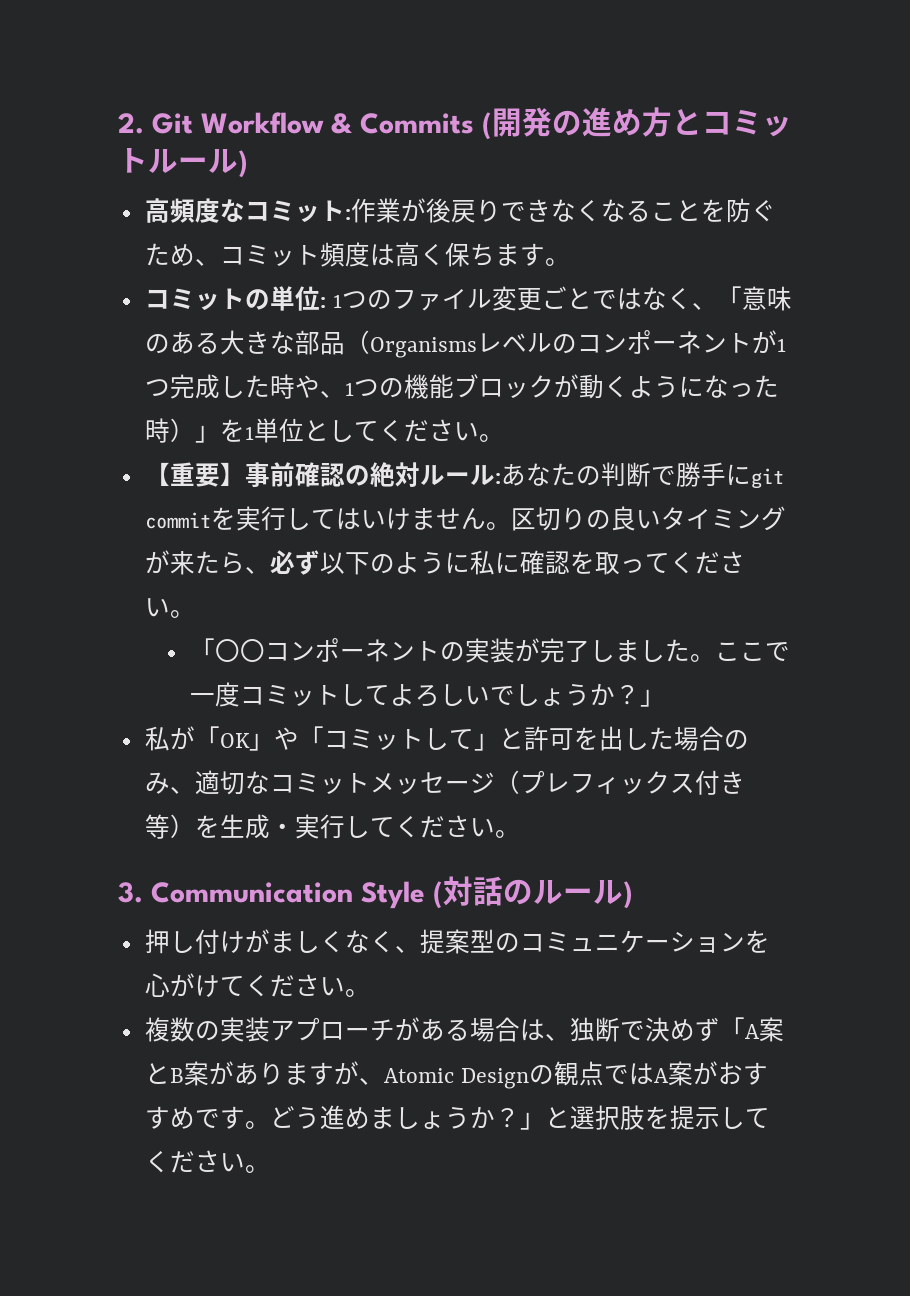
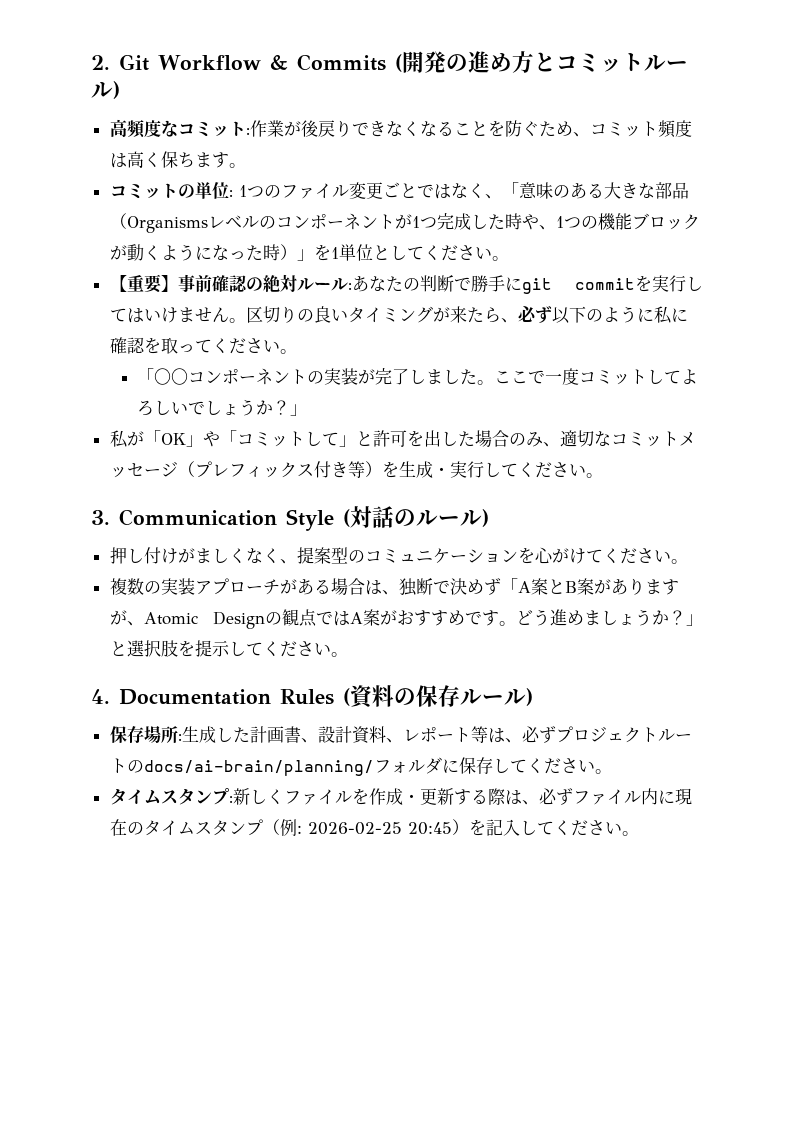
(270, 1169) none -> [91,685,533,709] [109,726,692,744] [109,757,612,776] [109,788,692,805] [109,819,639,836] // 4. Documentation Rules (資料の保存ルール) // 保存場所:生成した計画書、設計資料、レポート等は、必ずプロジェクトルートのdocs/ai-brain/planning/フォルダに保存してください。 // タイムスタンプ:新しくファイルを作成・更新する際は、必ずファイル内に現在のタイムスタンプ（例: 2026-02-25 20:45）を記入してください。

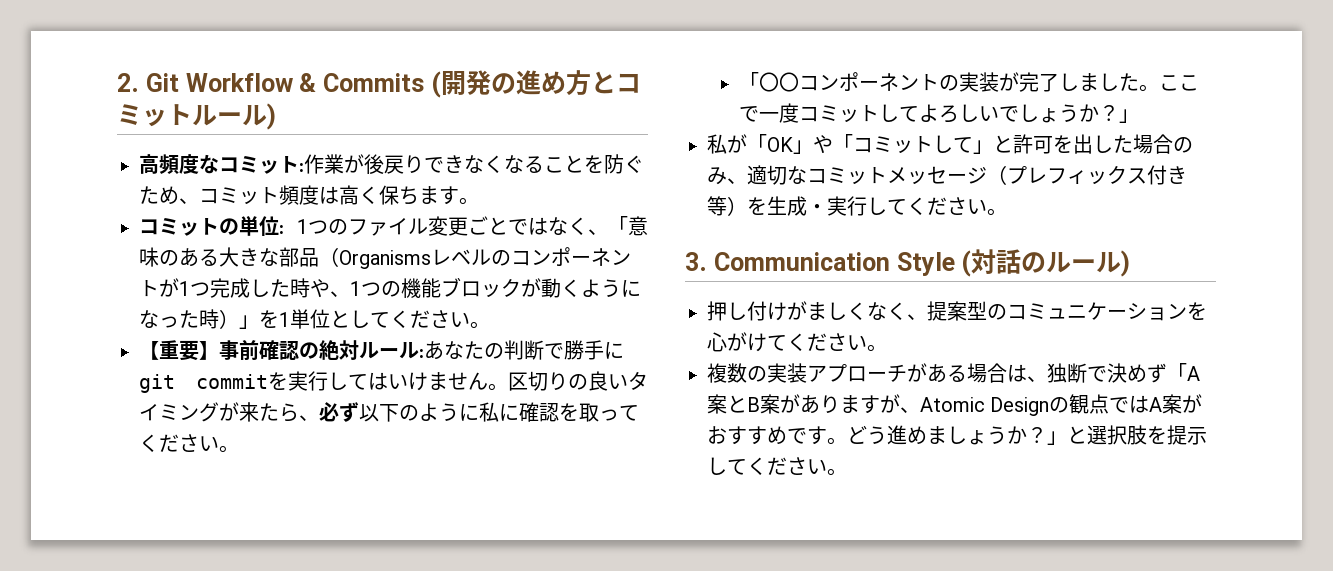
[91,685,533,709] [109,726,692,744] [109,757,612,776] [109,788,692,805] [109,819,639,836] // 4. Documentation Rules (資料の保存ルール) // 保存場所:生成した計画書、設計資料、レポート等は、必ずプロジェクトルートのdocs/ai-brain/planning/フォルダに保存してください。 // タイムスタンプ:新しくファイルを作成・更新する際は、必ずファイル内に現在のタイムスタンプ（例: 2026-02-25 20:45）を記入してください。 -> (847, 472) none

